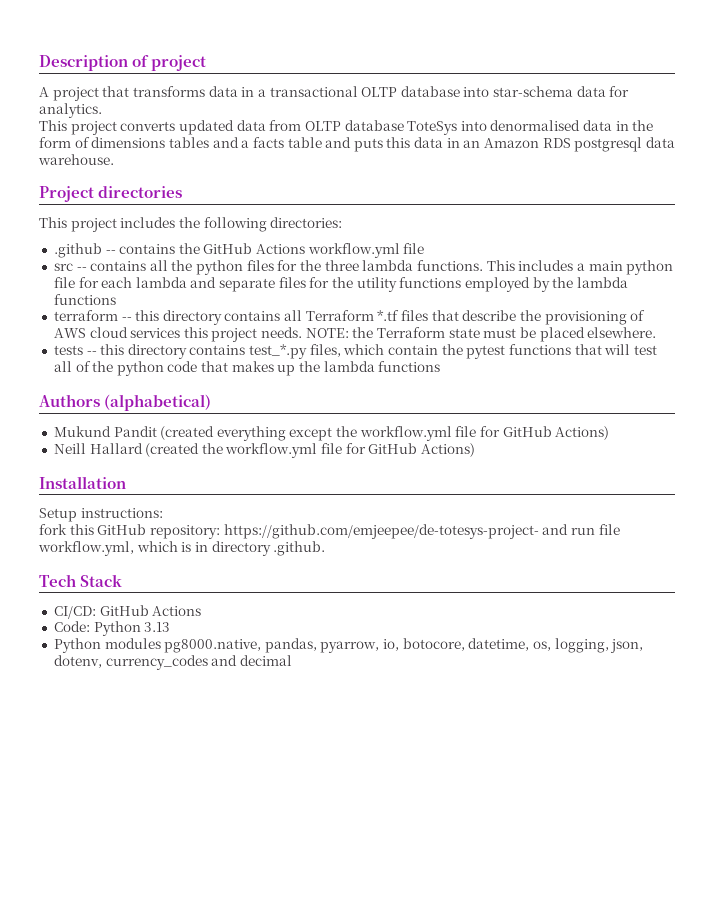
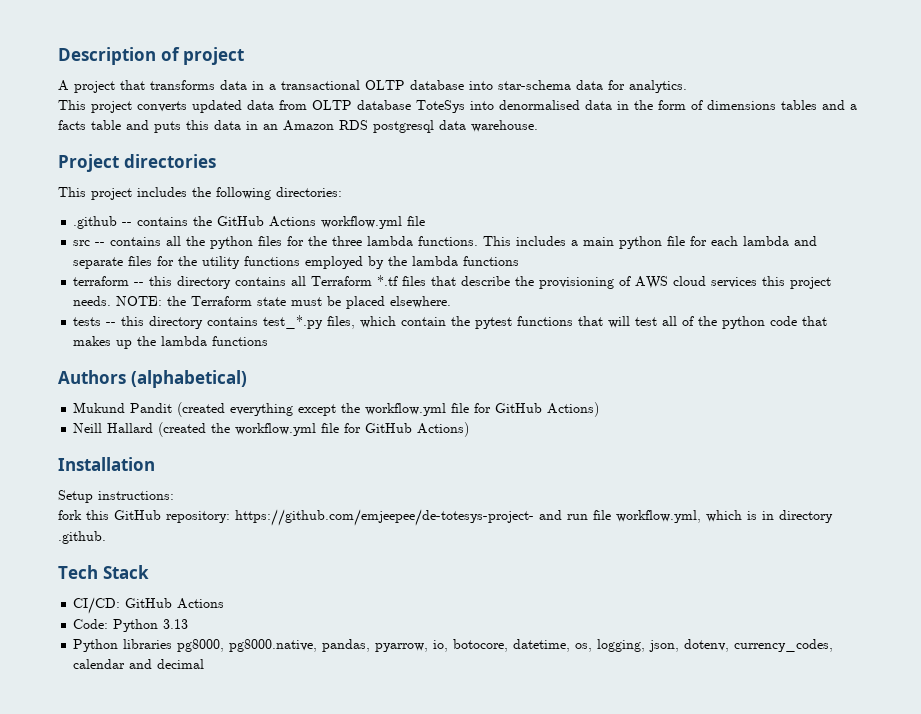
[104,638,161,649] modules -> [123,639,225,652] libraries pg8000,
[105,655,208,670] currency_codes -> [734,639,834,652] [73,659,126,669] currency_codes, calendar

